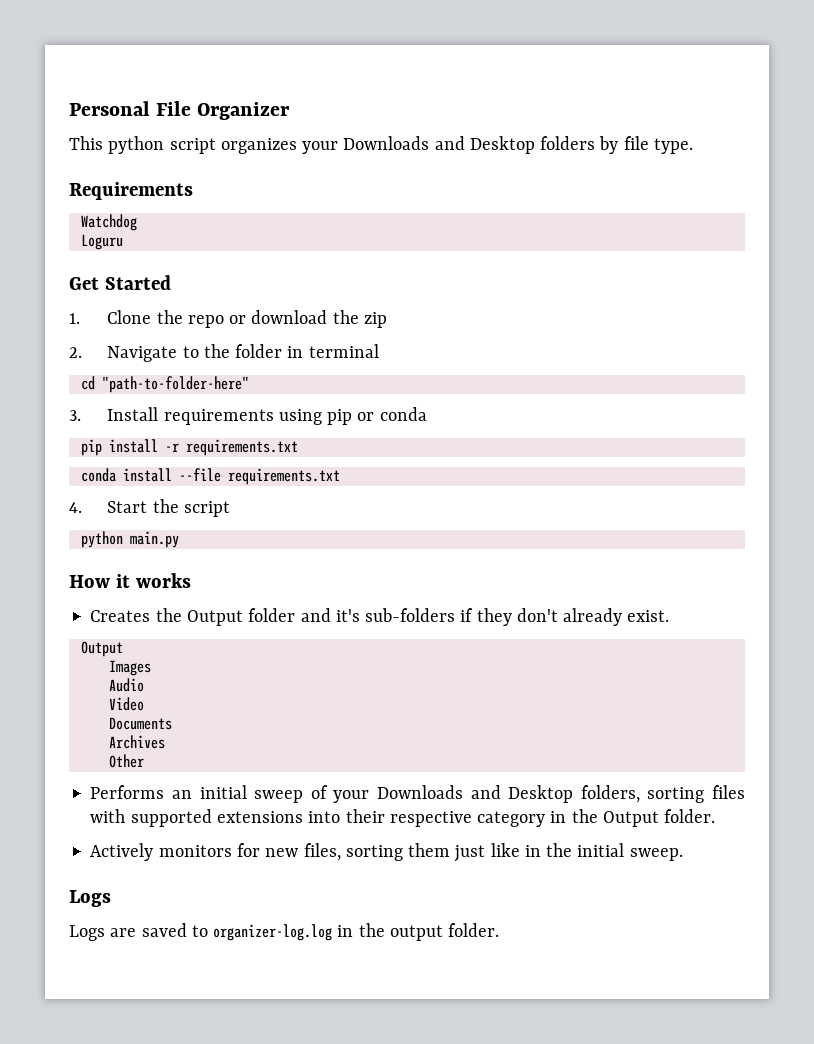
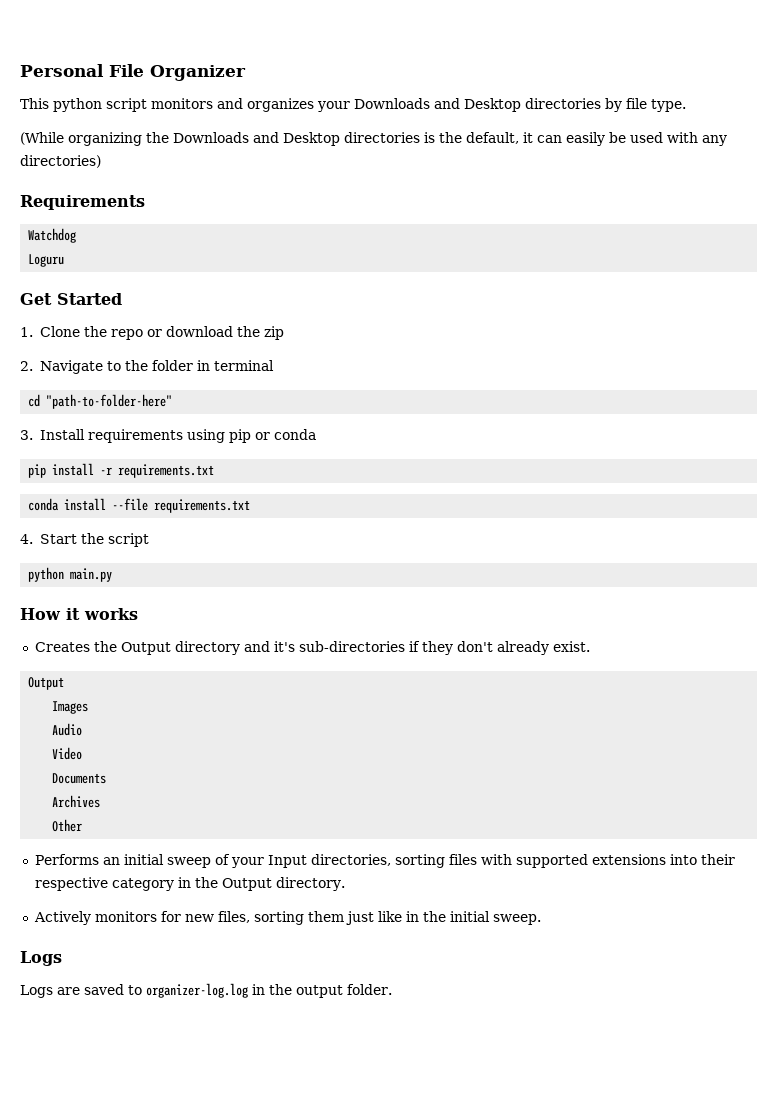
(216, 146) none -> [151,98,243,109] monitors and
[540,136,596,150] folders -> [525,98,601,109] directories
(693, 146) none -> [20,132,727,146] [20,155,101,168] // (While organizing the Downloads and Desktop directories is the default, it can easily be used with any directories)
[248,608,296,622] folder -> [174,641,240,655] directory
[365,608,456,622] sub-folders -> [298,641,405,652] sub-directories
[377,785,640,803] Downloads and Desktop folders, -> [267,854,391,868] Input directories,
[664,809,716,823] folder. -> [275,877,345,891] directory.

